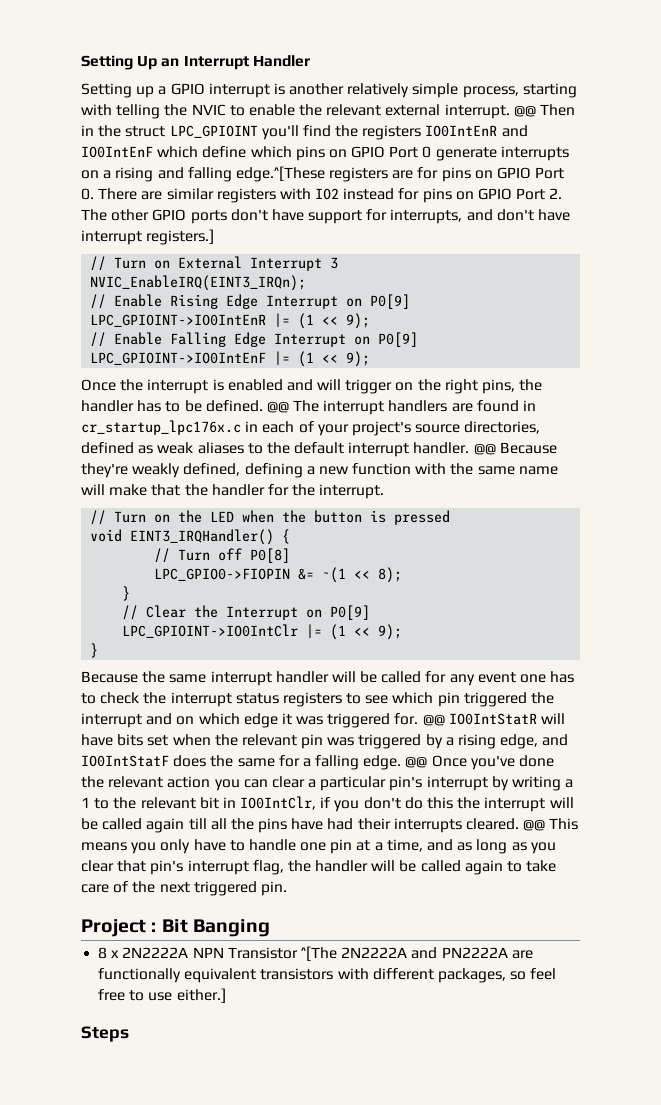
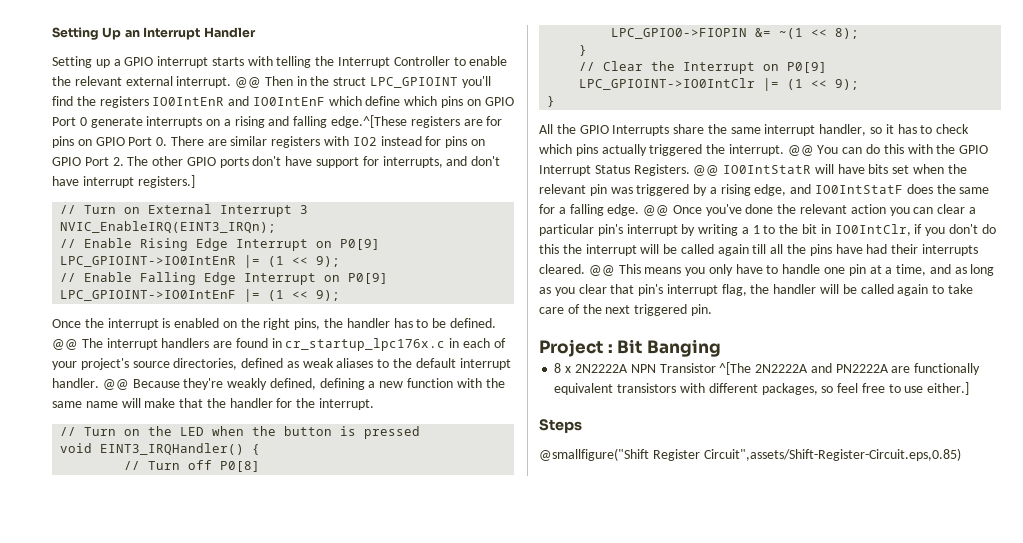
[273,83,577,98] is another relatively simple process, starting -> [211,57,244,66] starts
[191,104,226,116] NVIC -> [338,56,450,68] Interrupt Controller
[286,379,393,394] and will trigger -> (220, 323) none
[81,671,575,686] [81,692,555,707] [81,713,419,728] Because the same interrupt handler will be called for any event one has to check the interrupt status registers to see which pin triggered the interrupt and on which edge it was triggered for. -> [539,124,970,136] [539,144,989,156] [539,164,690,176] All the GPIO Interrupts share the same interrupt handler, so it has to check which pins actually triggered the interrupt. @@ You can do this with the GPIO Interrupt Status Registers.
[140,797,196,809] relevant -> (799, 229) none
(129, 1034) none -> [539,448,961,461] // @smallfigure("Shift Register Circuit",assets/Shift-Register-Circuit.eps,0.85)

